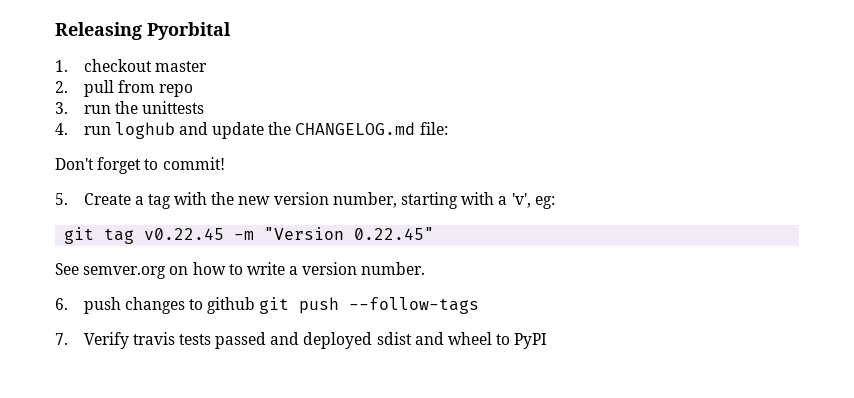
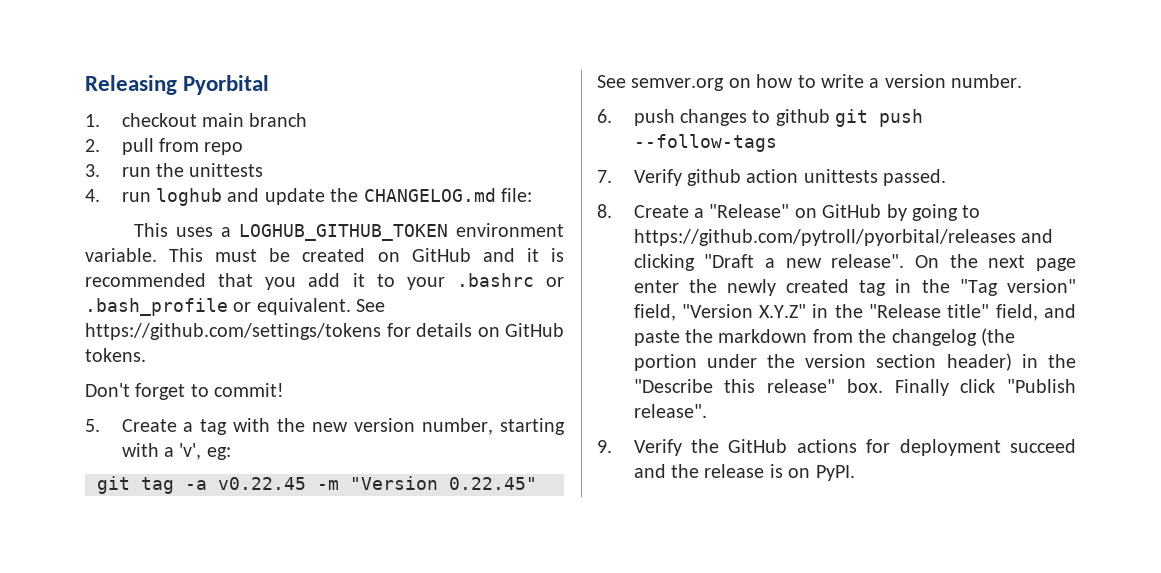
[154,61,207,72] master -> [201,113,308,127] main branch
(448, 128) none -> [134,223,564,241] [85,248,564,262] [85,273,564,290] [85,298,386,316] [85,323,564,340] [85,348,146,362] // This uses a LOGHUB_GITHUB_TOKEN environment variable. This must be created on GitHub and it is recommended that you add it to your .bashrc or .bash_profile or equivalent. See https://github.com/settings/tokens for details on GitHub tokens.
(135, 236) none -> [185,480,207,490] -a
[132,332,548,349] travis tests passed and deployed sdist and wheel to PyPI -> [686,169,947,186] [597,204,981,221] [633,229,1053,246] [633,254,1076,271] [633,279,1076,296] [633,304,1076,321] [633,328,1015,346] [633,353,1076,371] [633,379,1076,396] [633,404,707,418] [597,439,1076,456] [633,464,855,481] github action unittests passed. // 8. Create a "Release" on GitHub by going to https://github.com/pytroll/pyorbital/releases and clicking "Draft a new release". On the next page enter the newly created tag in the "Tag version" field, "Version X.Y.Z" in the "Release title" field, and paste the markdown from the changelog (the portion under the version section header) in the "Describe this release" box. Finally click "Publish release". // 9. Verify the GitHub actions for deployment succeed and the release is on PyPI.

